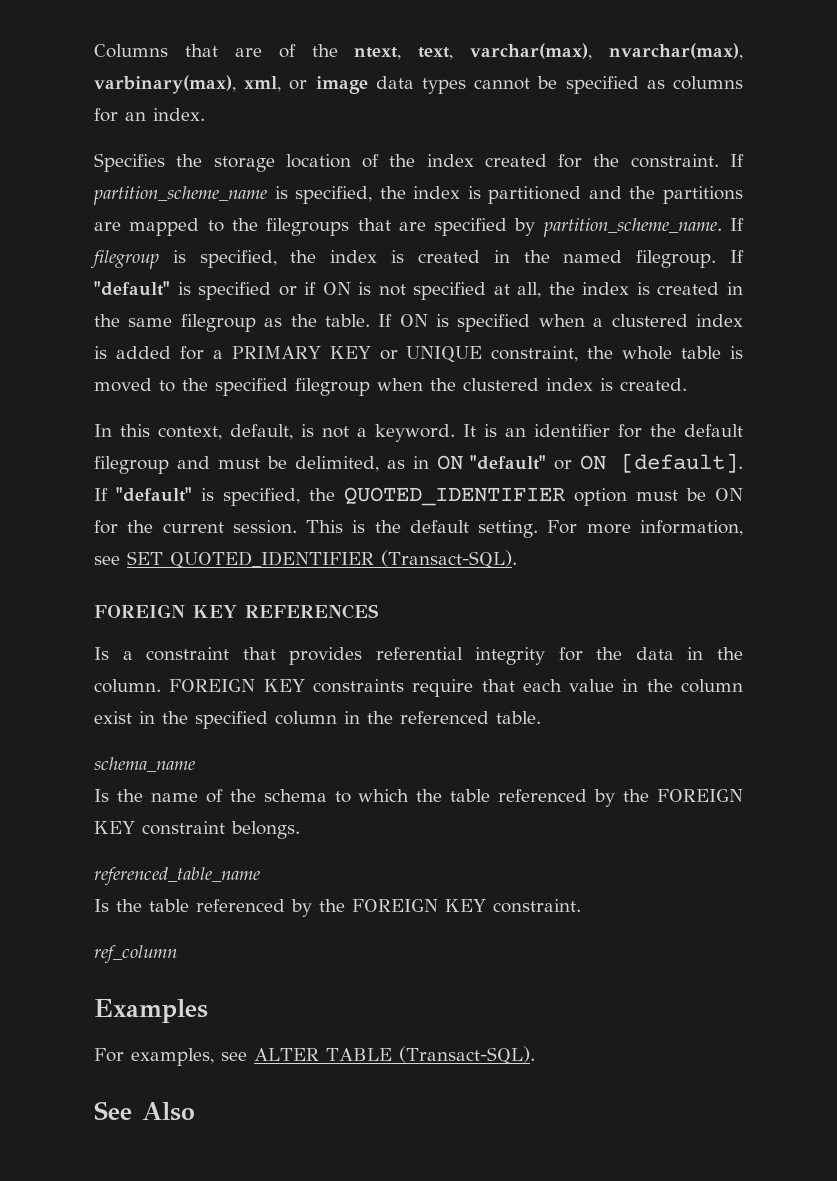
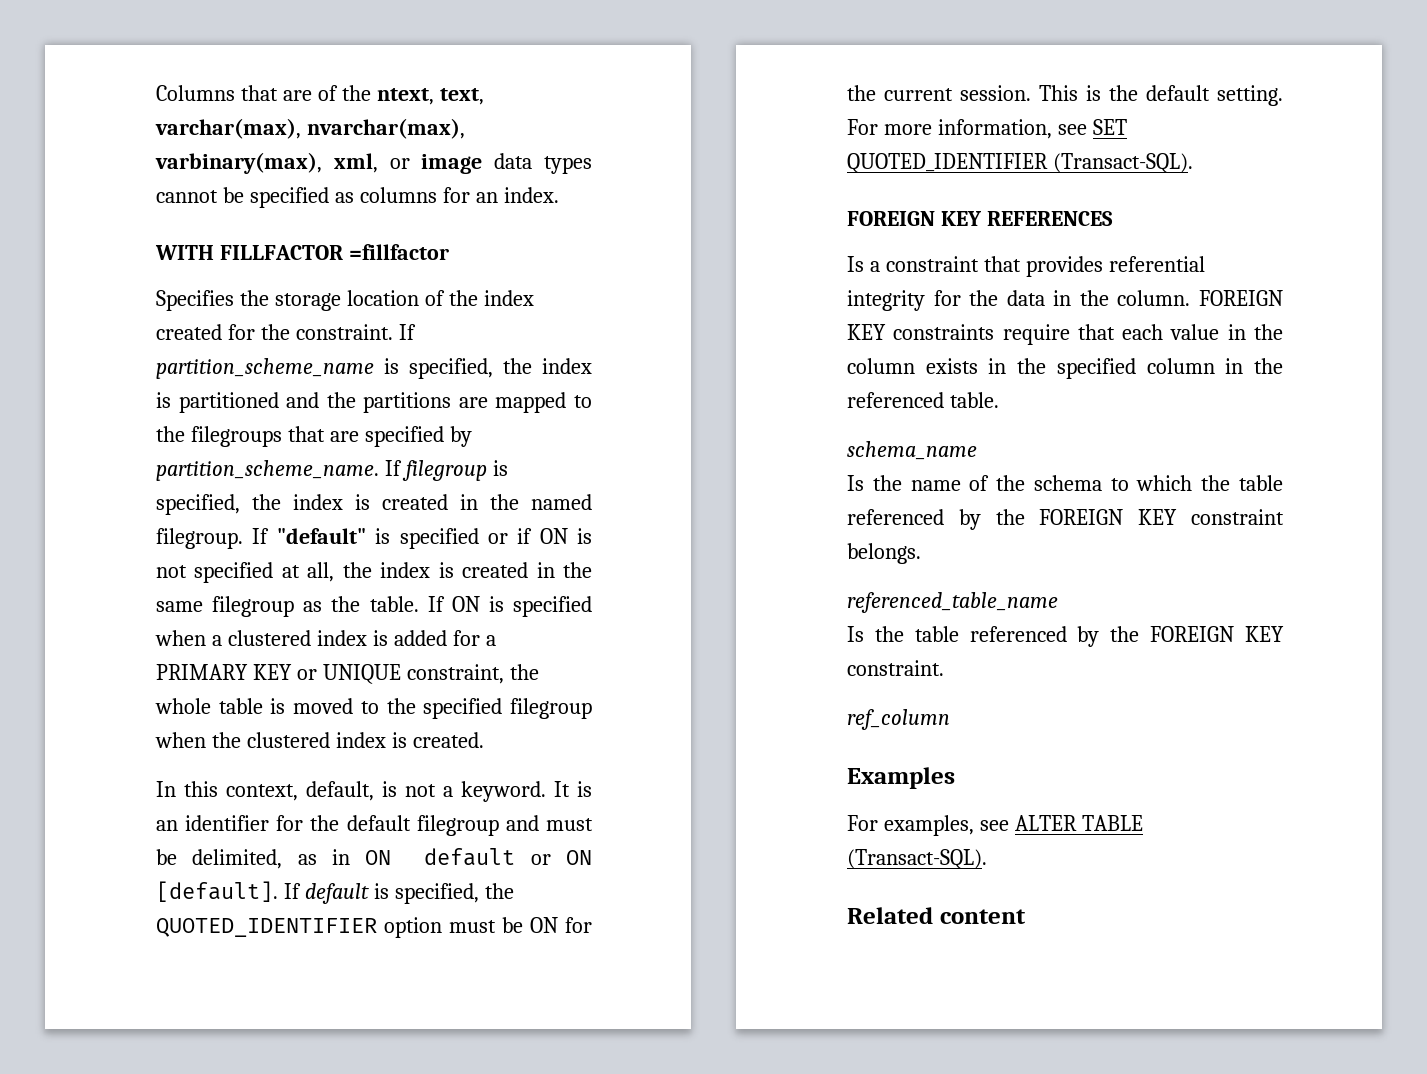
(205, 114) none -> [155,244,449,260] // WITH FILLFACTOR =fillfactor
[470,455,547,470] "default" -> [424,848,516,866] default
[116,487,192,502] "default" -> [304,883,369,904] default
[94,711,132,724] exist -> [925,358,978,374] exists
[94,1101,195,1121] See Also -> [847,907,1026,924] Related content

